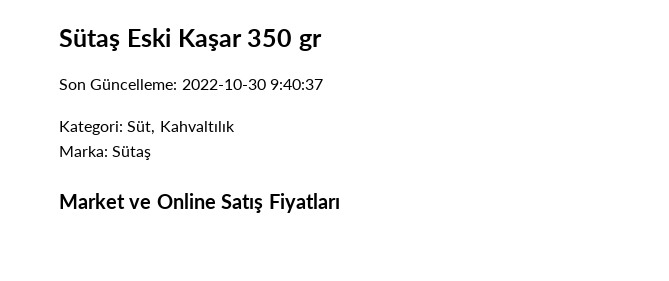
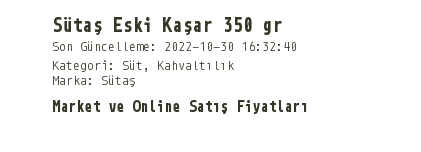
[269,79,323,90] 9:40:37 -> [241,41,297,51] 16:32:40

